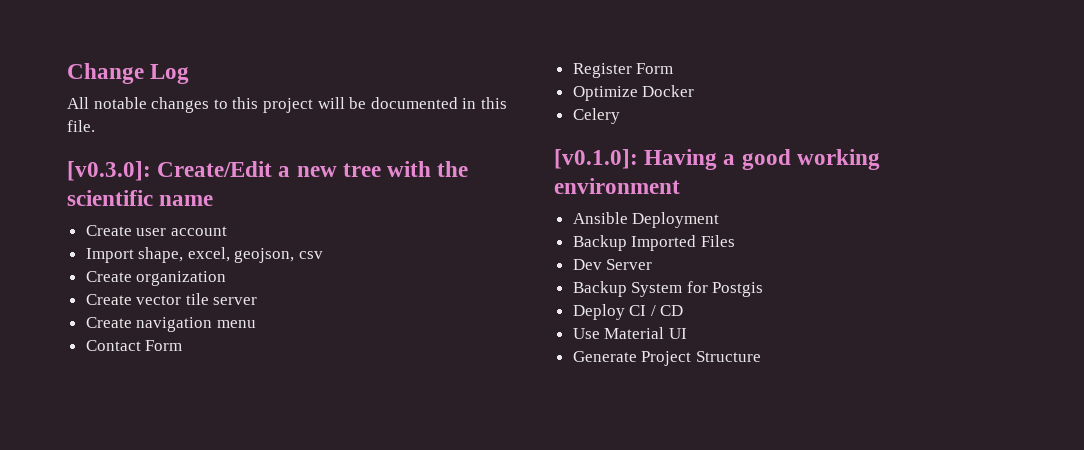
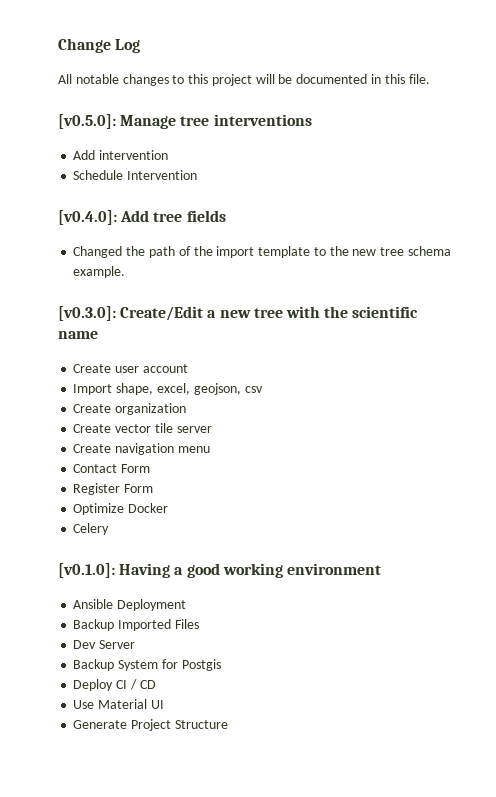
(95, 126) none -> [58,114,312,129] [73,150,169,160] [73,170,198,180] [58,210,226,225] [73,246,451,258] [73,266,126,278] // [v0.5.0]: Manage tree interventions // Add intervention // Schedule Intervention // [v0.4.0]: Add tree fields // Changed the path of the import template to the new tree schema example.

